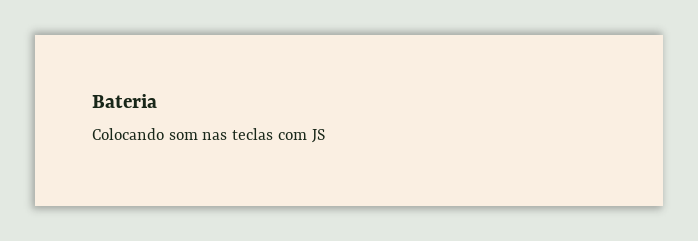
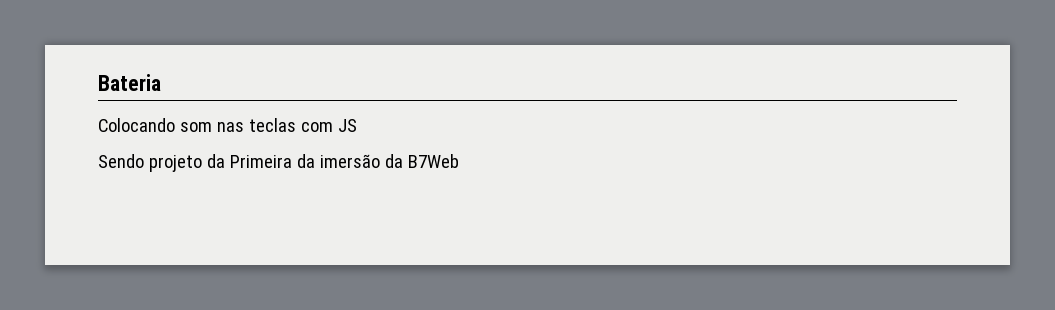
(325, 136) none -> [98,154,459,172] // Sendo projeto da Primeira da imersão da B7Web

